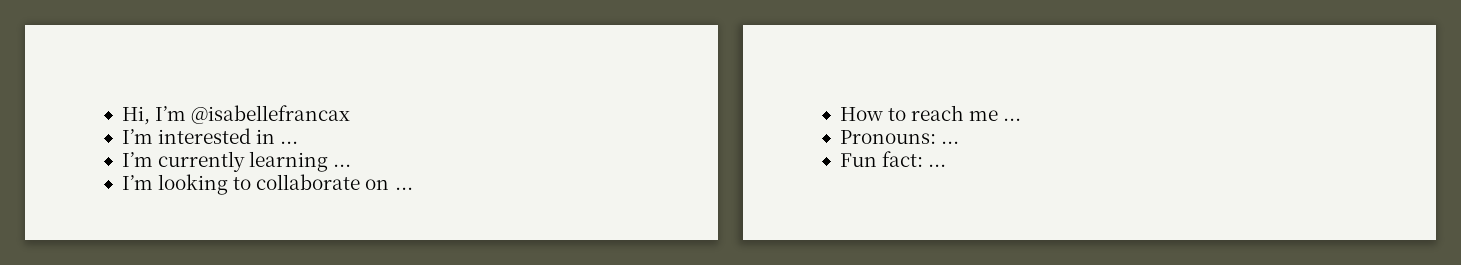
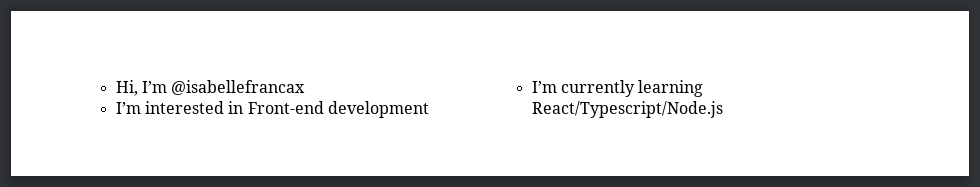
[280,141,299,144] ... -> [247,101,429,118] Front-end development
[333,164,352,167] [121,174,413,195] [839,105,1022,121] [839,130,960,144] [839,151,947,167] ... // I’m looking to collaborate on ... // How to reach me ... // Pronouns: ... // Fun fact: ... -> [531,101,723,118] React/Typescript/Node.js

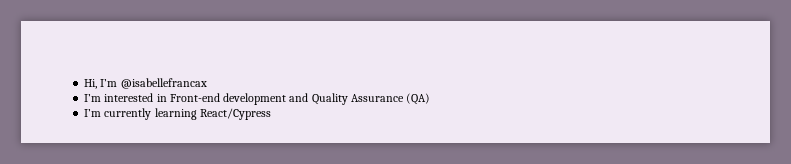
(429, 109) none -> [289,93,431,105] and Quality Assurance (QA)
[531,101,723,118] React/Typescript/Node.js -> [199,108,271,120] React/Cypress

